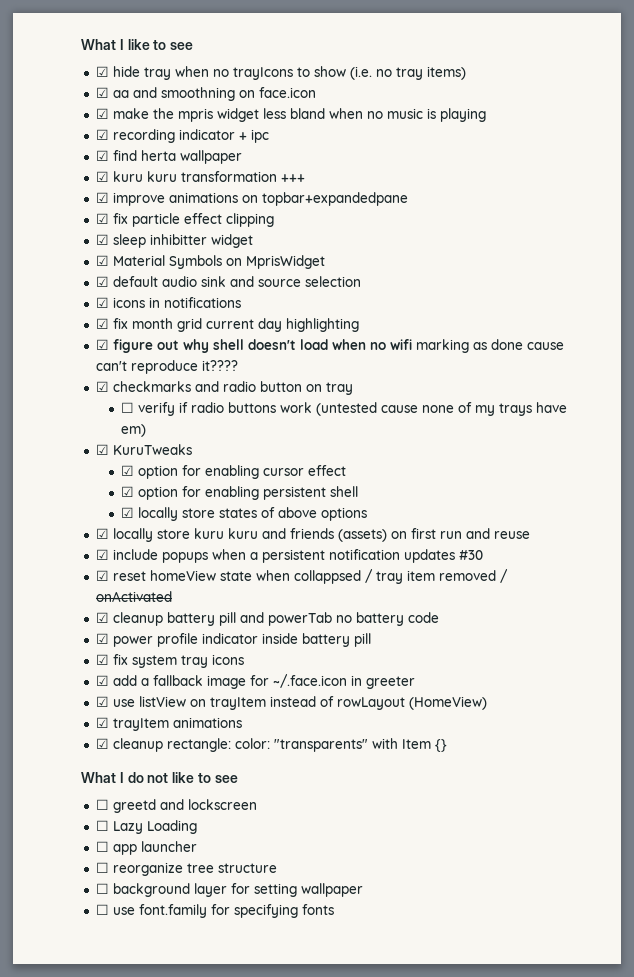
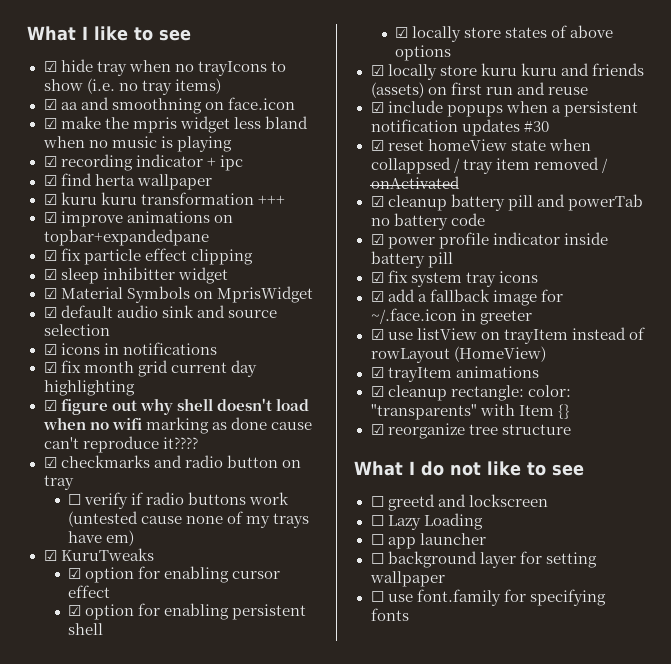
(447, 745) none -> [370,423,571,439] // ☑ reorganize tree structure
[95,862,277,876] // ☐ reorganize tree structure -> (486, 539) none

